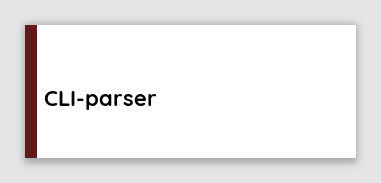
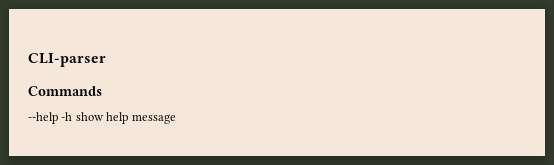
(157, 100) none -> [28,86,102,96] [28,112,176,124] // Commands // --help -h show help message

